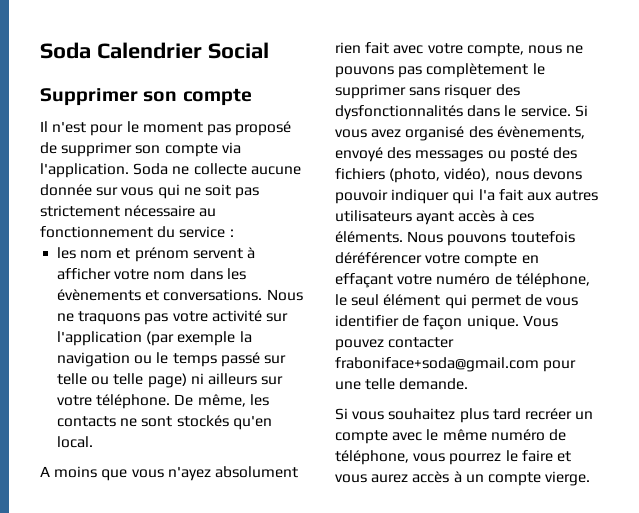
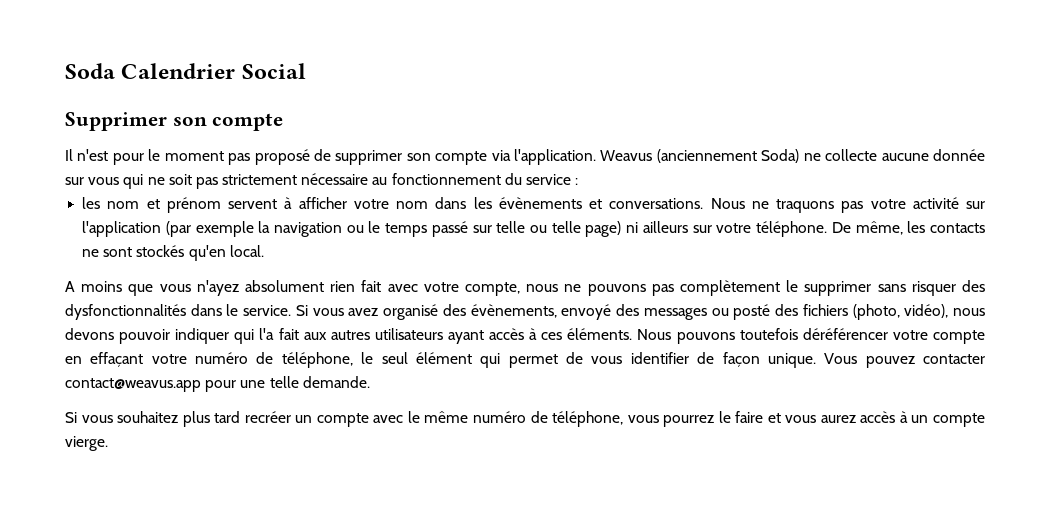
[133,163,169,175] Soda -> [600,149,800,163] Weavus (anciennement Soda)
[335,357,539,372] fraboniface+soda@gmail.com -> [65,378,201,392] contact@weavus.app

